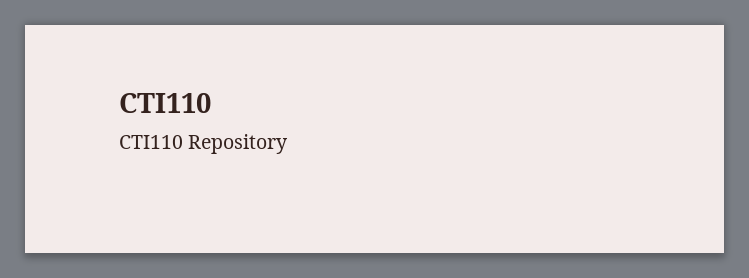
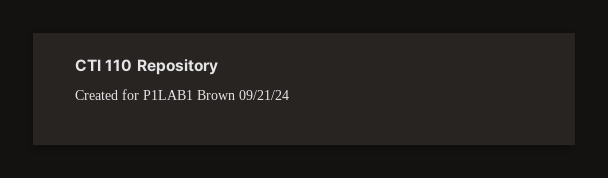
[119,93,211,113] [119,134,289,154] CTI110 // CTI110 Repository -> [75,59,218,75] [75,89,289,100] CTI 110 Repository // Created for P1LAB1 Brown 09/21/24

